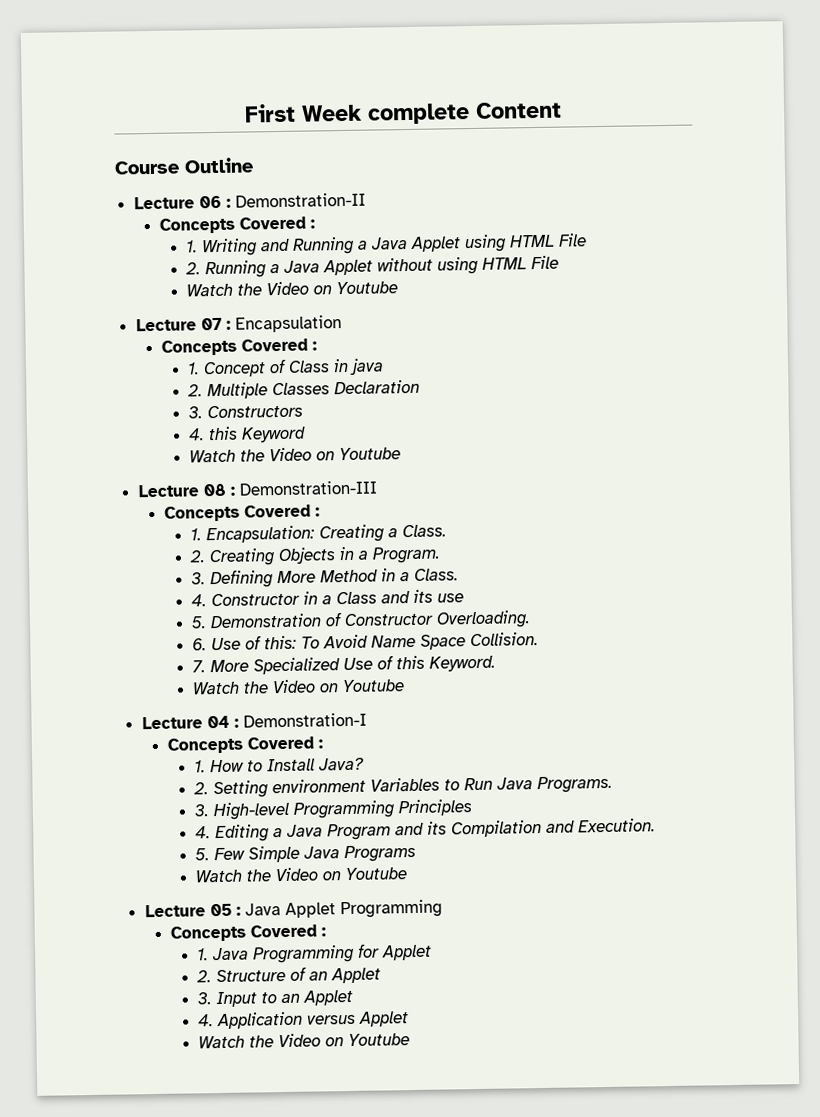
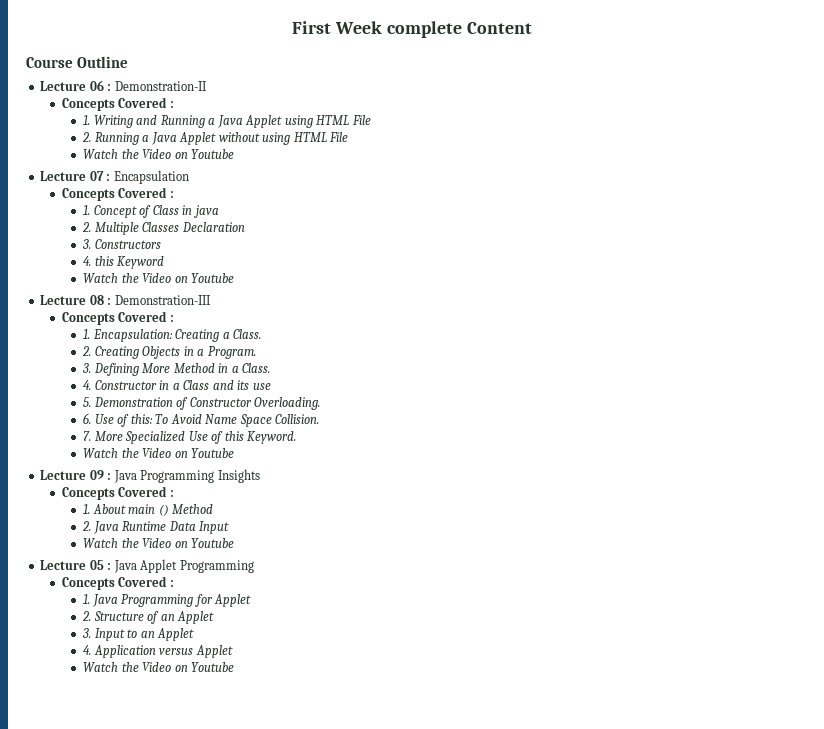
[206,712,367,729] [167,736,324,754] [194,757,365,773] [193,775,614,799] [194,799,473,821] [195,818,657,843] [195,844,417,863] 04 : Demonstration-I // Concepts Covered : // 1. How to Install Java? // 2. Setting environment Variables to Run Java Programs. // 3. High-level Programming Principles // 4. Editing a Java Program and its Compilation and Execution. // 5. Few Simple Java Programs -> [89,469,260,483] [61,486,174,500] [83,504,214,516] [82,521,230,534] 09 : Java Programming Insights // Concepts Covered : // 1. About main () Method // 2. Java Runtime Data Input

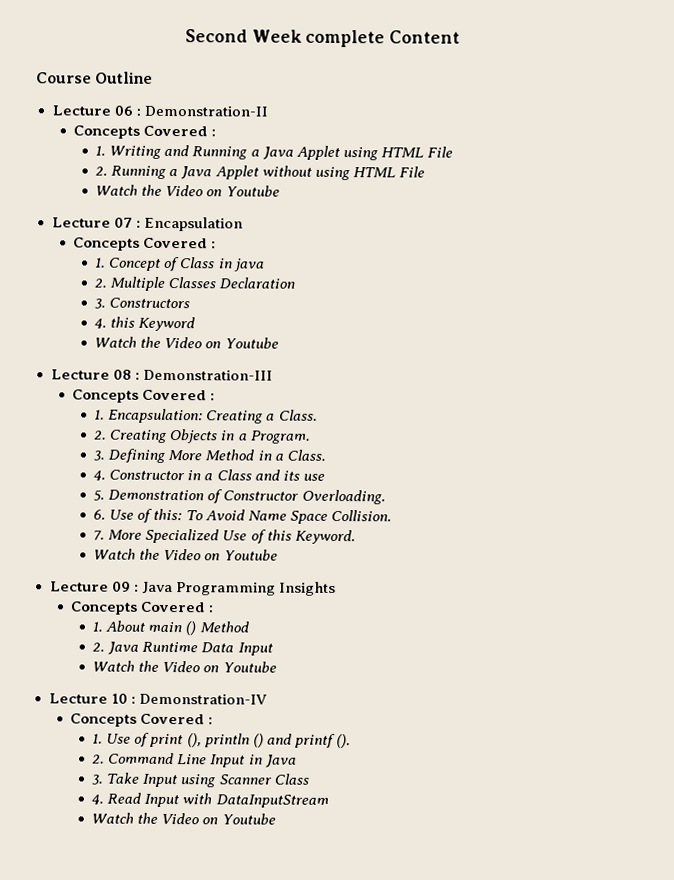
[292,21,332,34] First -> [184,29,248,43] Second
[89,559,254,573] [61,576,174,590] [83,594,252,607] [82,611,215,624] [82,628,195,641] [83,645,233,658] 05 : Java Applet Programming // Concepts Covered : // 1. Java Programming for Applet // 2. Structure of an Applet // 3. Input to an Applet // 4. Application versus Applet -> [110,693,267,705] [70,713,213,727] [92,732,351,749] [92,752,297,768] [91,772,310,788] [91,792,329,808] 10 : Demonstration-IV // Concepts Covered : // 1. Use of print (), println () and printf (). // 2. Command Line Input in Java // 3. Take Input using Scanner Class // 4. Read Input with DataInputStream

